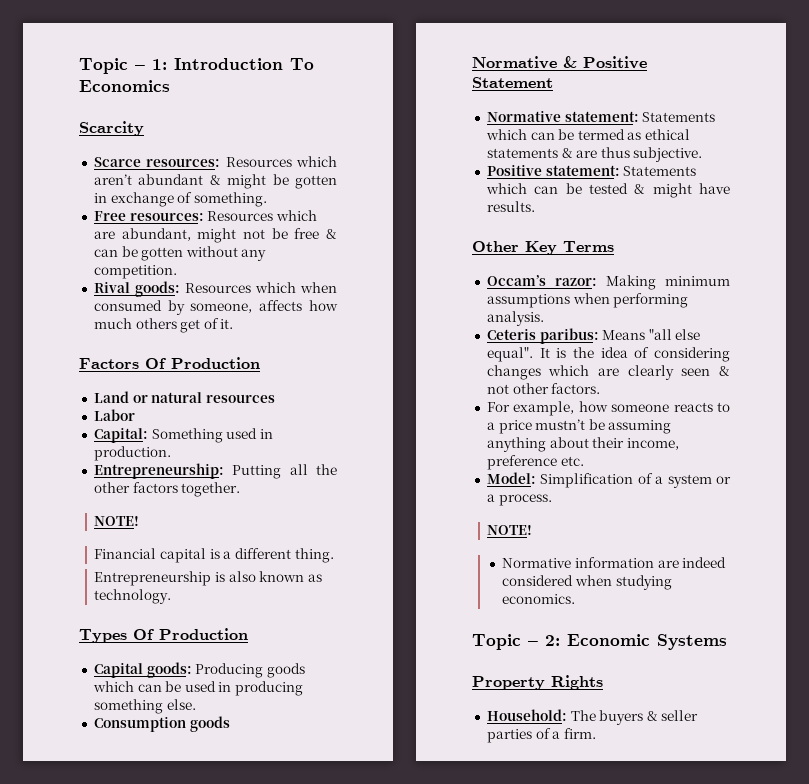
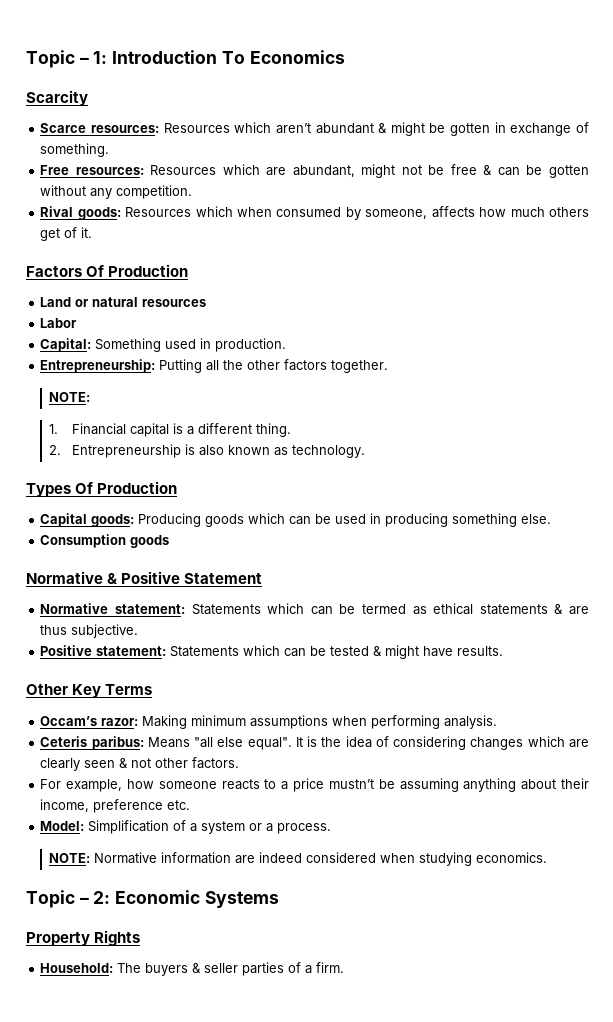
[94,516,140,526] NOTE! // -> [48,392,90,402] [48,424,58,434] NOTE: // 1.
(334, 555) none -> [48,445,61,455] 2.
[487,525,533,535] NOTE! // -> [48,853,90,863] NOTE:

